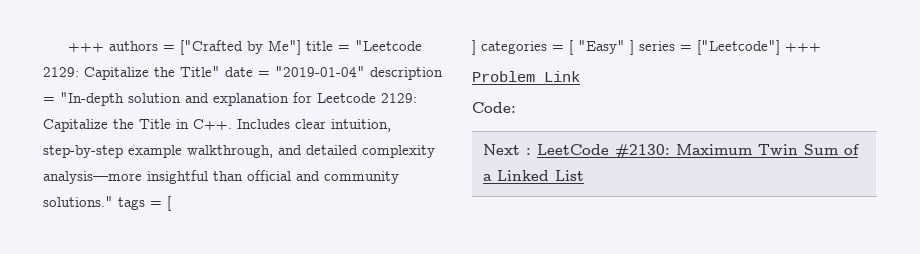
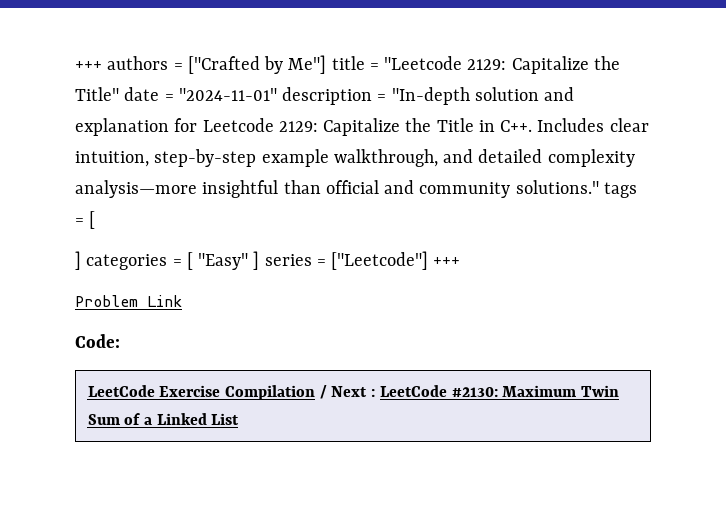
[275,66,365,77] "2019-01-04" -> [178,88,277,101] "2024-11-01"
(516, 107) none -> [87,385,327,400] LeetCode Exercise Compilation /

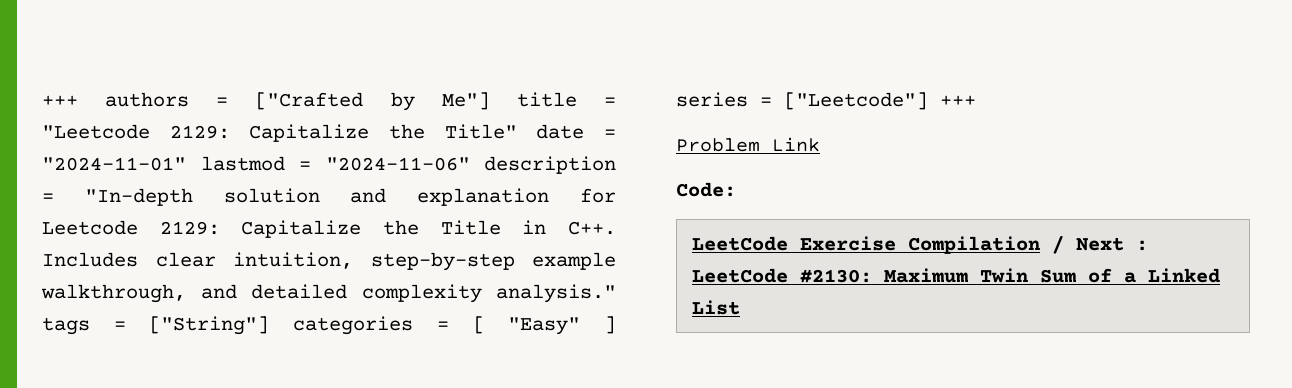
(277, 94) none -> [200,156,470,171] lastmod = "2024-11-06"
[75,180,637,198] [75,211,96,229] [75,251,81,270] analysis—more insightful than official and community solutions." tags = [ // ] -> [496,284,616,303] [42,316,270,335] analysis." tags = ["String"]

